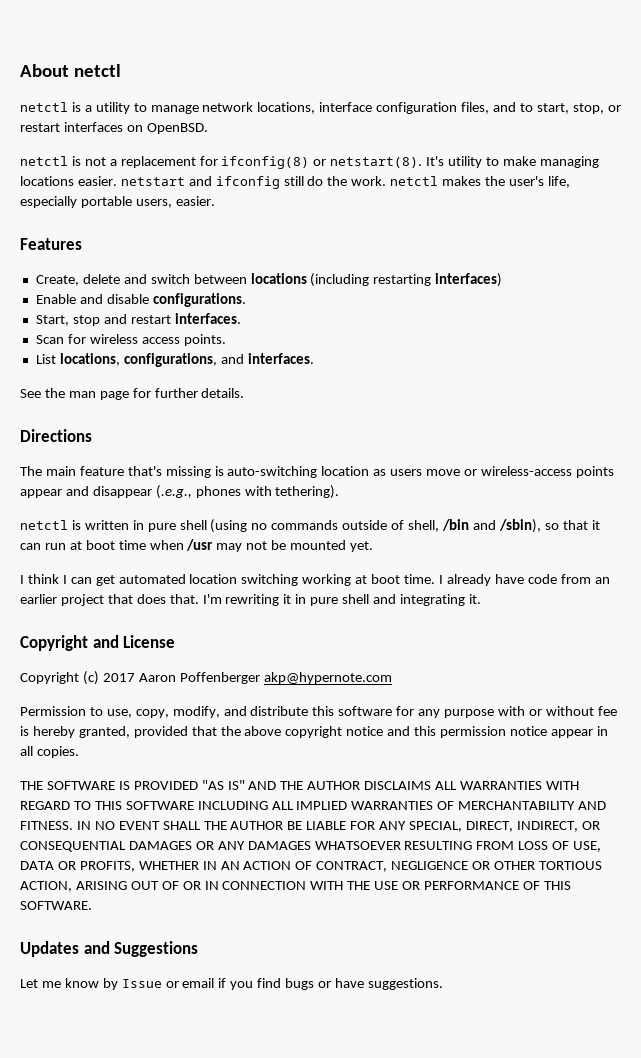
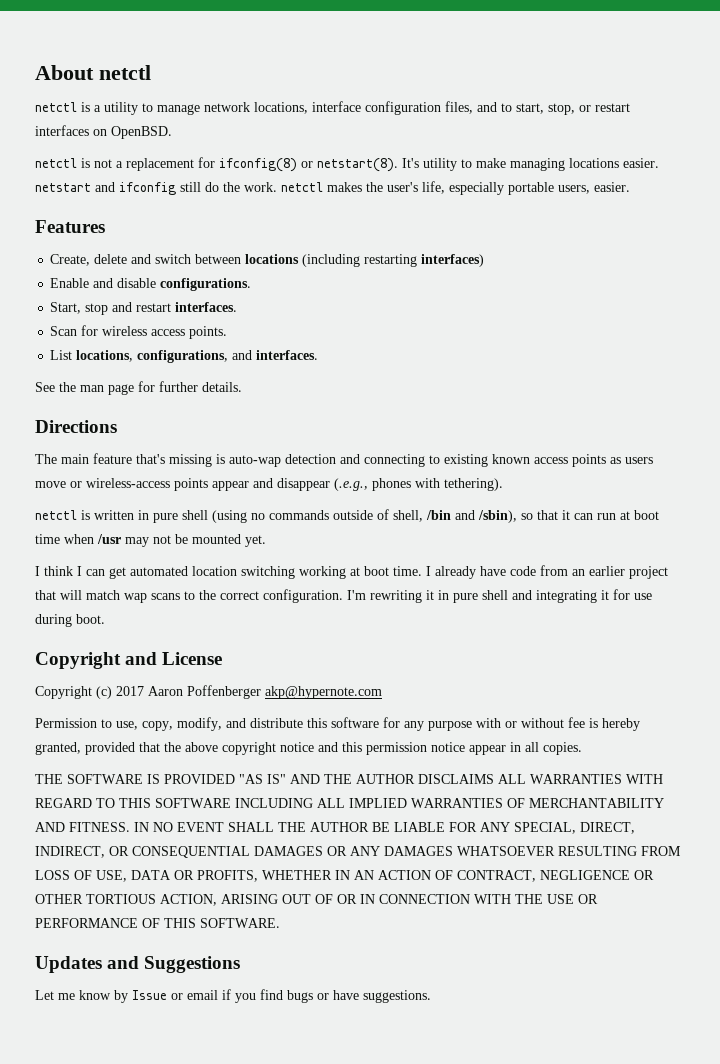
[227,466,370,478] auto-switching location -> [229,454,606,467] auto-wap detection and connecting to existing known access points
[136,594,199,604] does that. -> [60,589,343,603] will match wap scans to the correct configuration.
[468,594,481,604] it. -> [601,589,652,600] [35,614,105,627] it for use during boot.

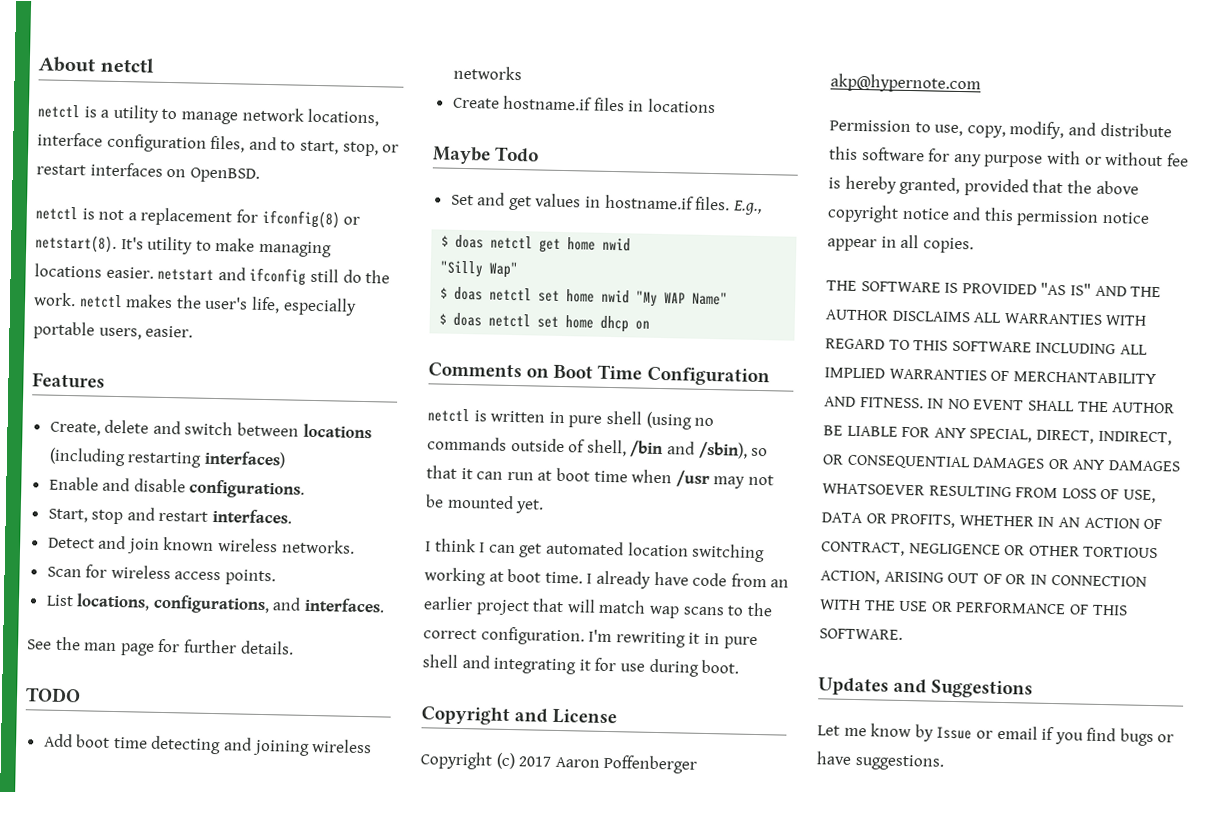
(238, 307) none -> [47,535,355,554] // Detect and join known wireless networks.
[35,420,117,433] [35,453,653,467] [35,478,503,491] Directions // The main feature that's missing is auto-wap detection and connecting to existing known access points as users move or wireless-access points appear and disappear (.e.g., phones with tethering). -> [25,687,81,703] [43,733,373,756] [452,65,522,81] [452,95,717,114] [432,146,540,165] [450,192,763,216] [441,234,632,253] [440,260,519,279] [440,286,729,307] [439,312,651,333] [428,362,770,387] TODO // Add boot time detecting and joining wireless networks // Create hostname.if files in locations // Maybe Todo // Set and get values in hostname.if files. E.g., // $ doas netctl get home nwid // "Silly Wap" // $ doas netctl set home nwid "My WAP Name" // $ doas netctl set home dhcp on // Comments on Boot Time Configuration

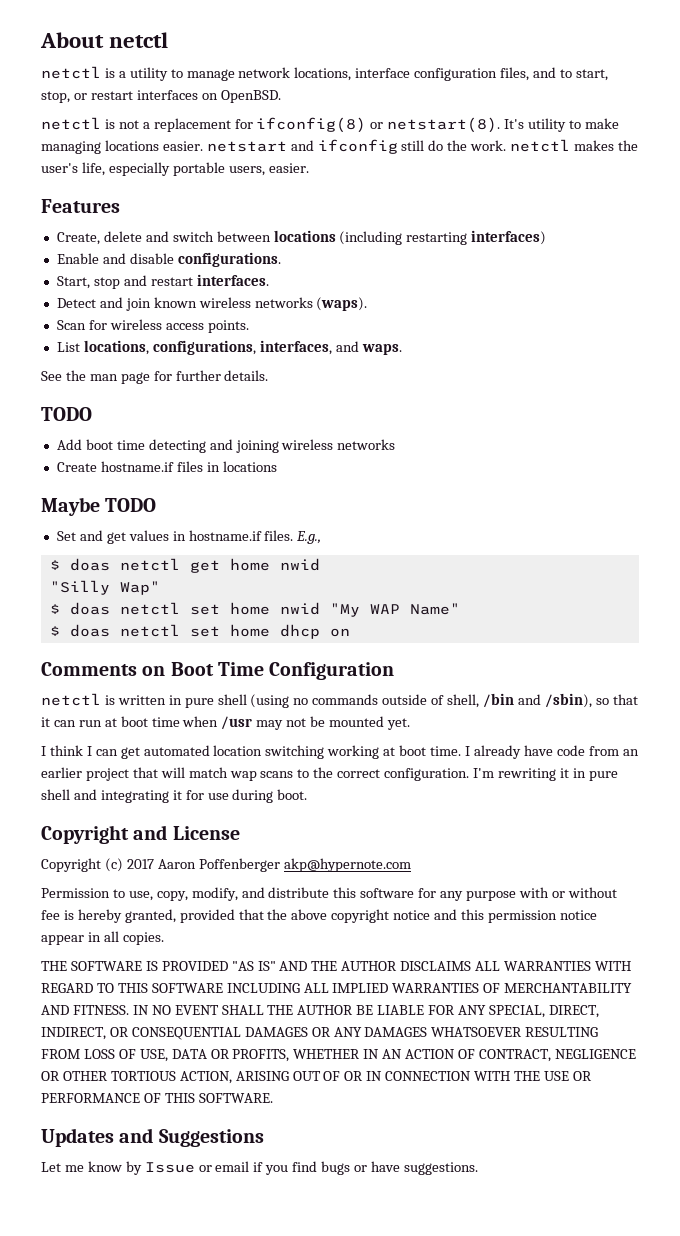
[281,539,355,554] networks. -> [254,297,368,311] networks (waps).
[272,597,386,613] and interfaces. -> [259,340,402,355] interfaces, and waps.
[494,146,540,163] Todo -> [105,498,157,512] TODO

